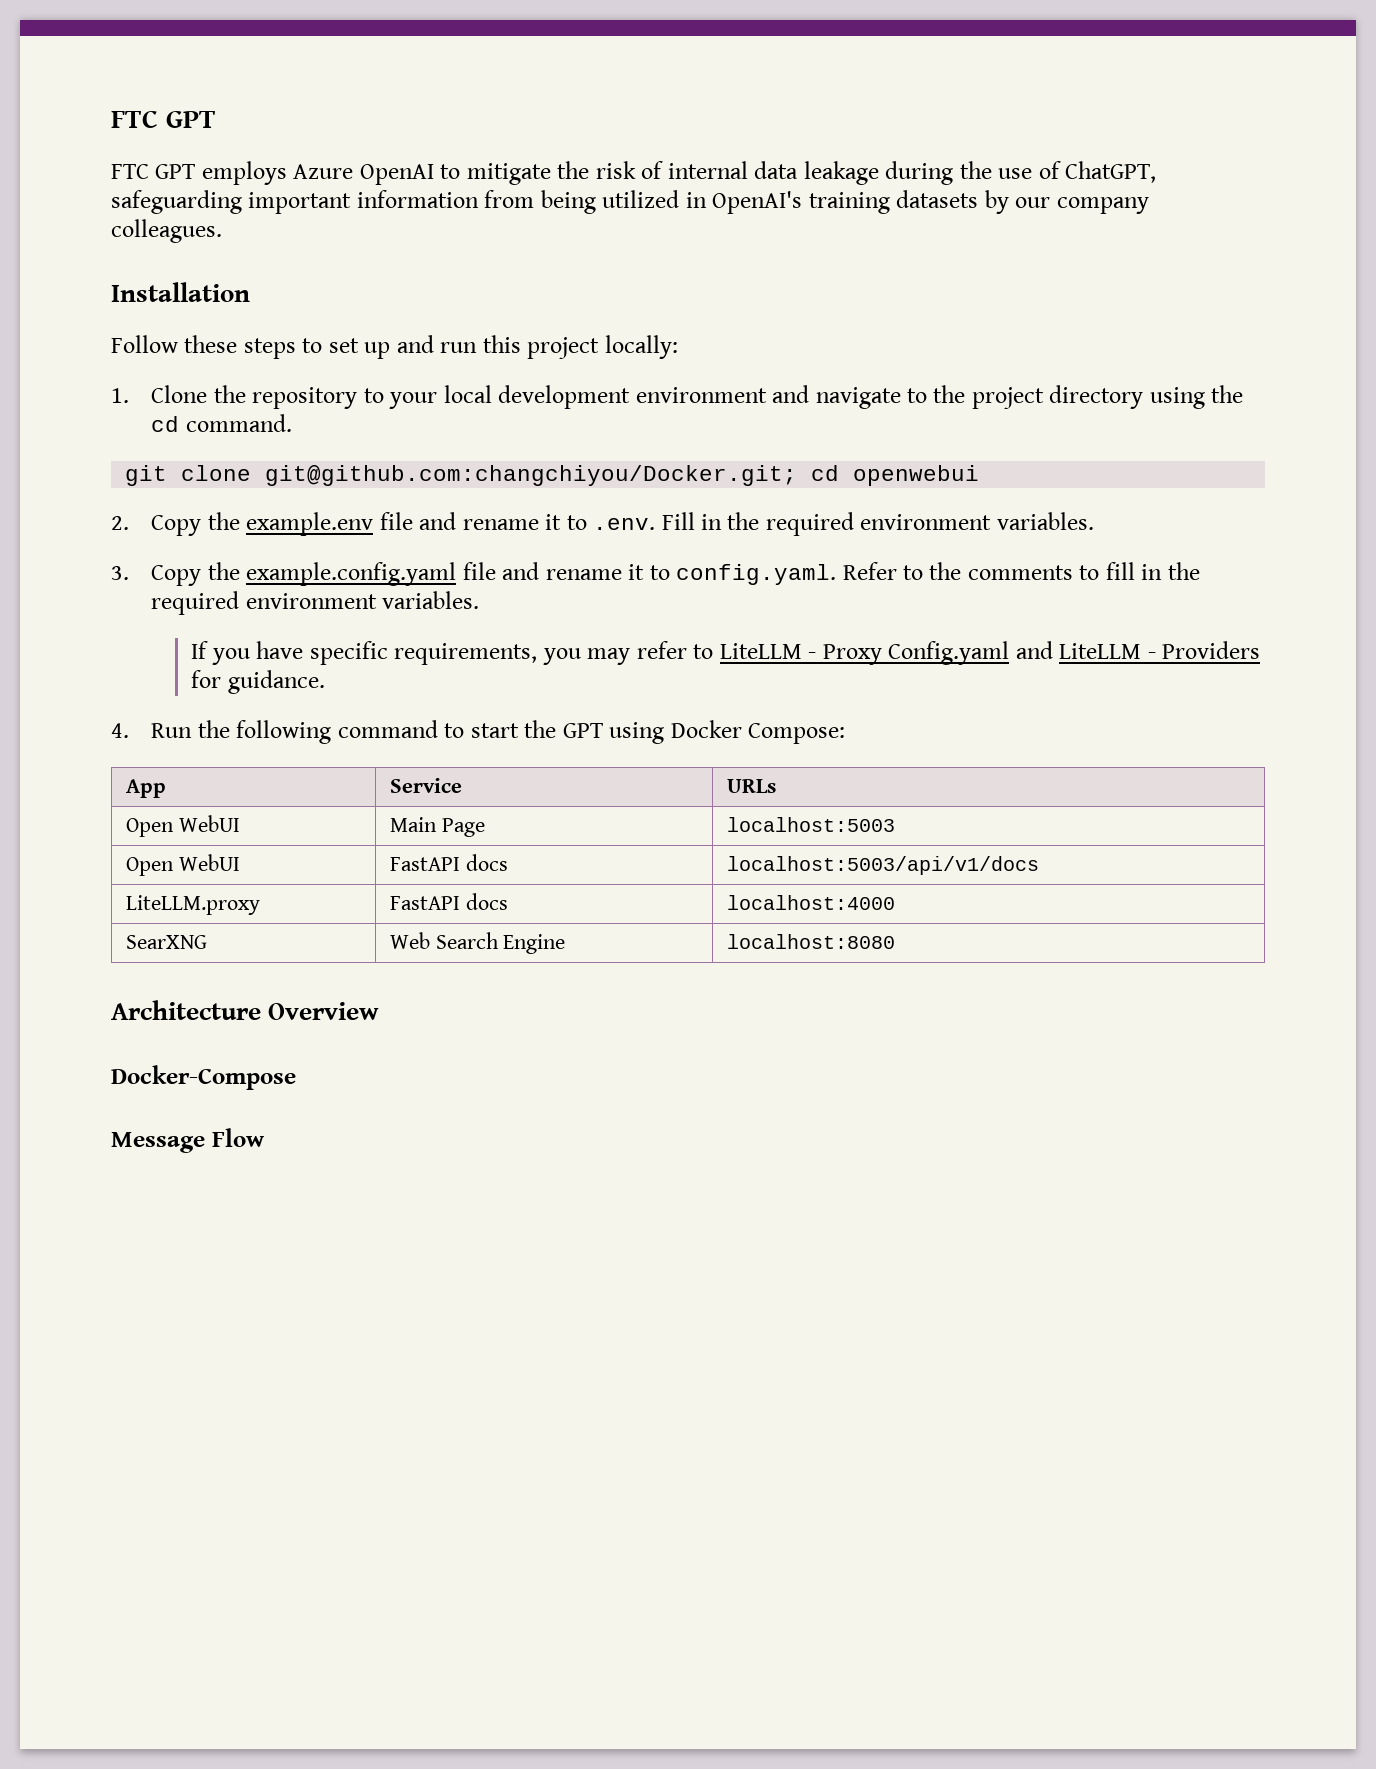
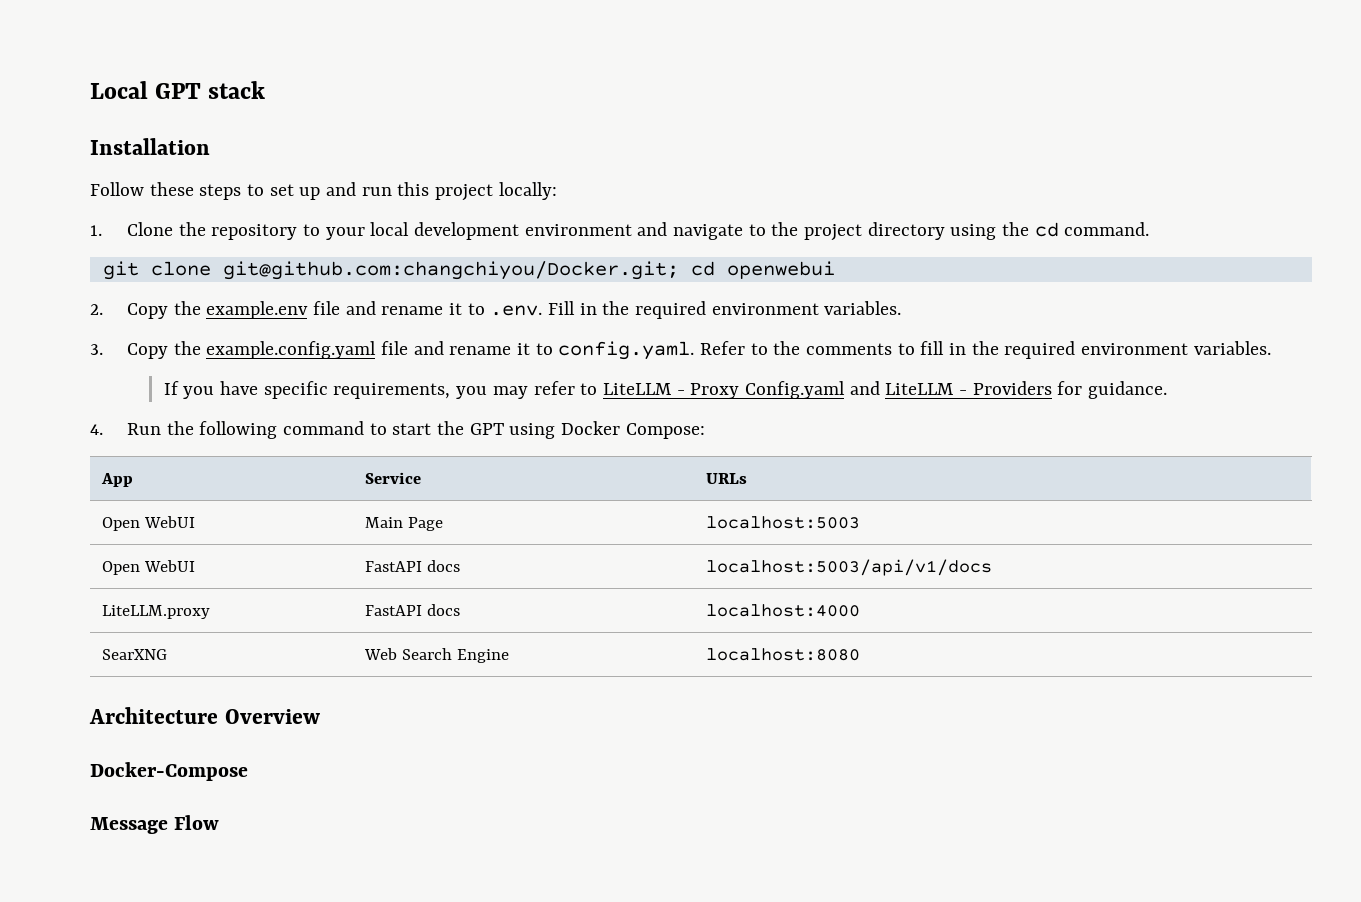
[111,110,216,128] [111,161,1157,185] [111,190,1149,214] [111,219,222,243] FTC GPT // FTC GPT employs Azure OpenAI to mitigate the risk of internal data leakage during the use of ChatGPT, safeguarding important information from being utilized in OpenAI's training datasets by our company colleagues. -> [90,81,266,99] Local GPT stack

